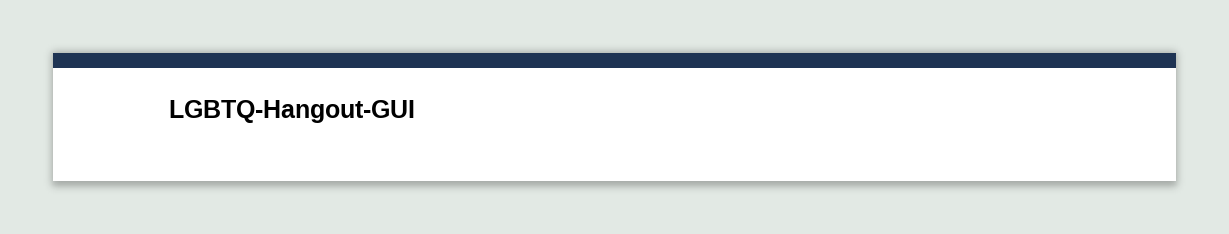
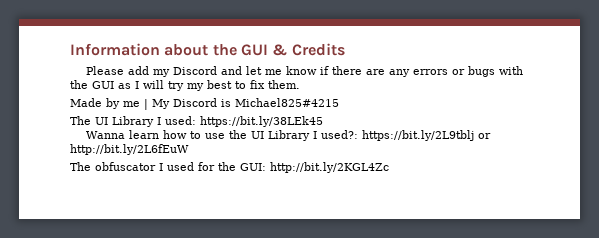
[169,100,415,123] LGBTQ-Hangout-GUI -> [70,43,345,56] [85,66,523,77] [70,80,300,91] [70,98,339,110] [70,116,323,127] [85,130,491,141] [70,144,189,155] [70,162,389,173] Information about the GUI & Credits // Please add my Discord and let me know if there are any errors or bugs with the GUI as I will try my best to fix them. // Made by me | My Discord is Michael825#4215 // The UI Library I used: https://bit.ly/38LEk45 // Wanna learn how to use the UI Library I used?: https://bit.ly/2L9tblj or http://bit.ly/2L6fEuW // The obfuscator I used for the GUI: http://bit.ly/2KGL4Zc

